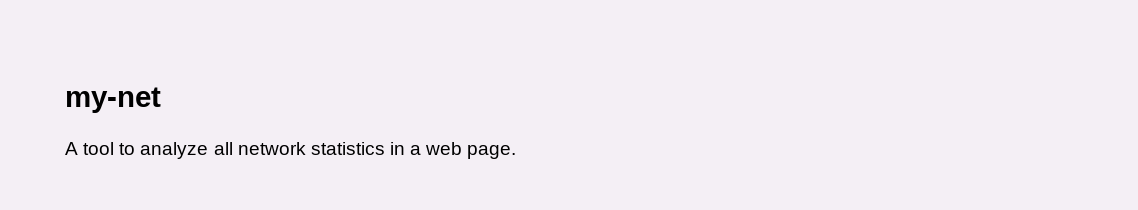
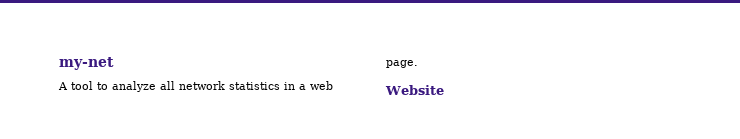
(517, 152) none -> [385,85,444,95] // Website

